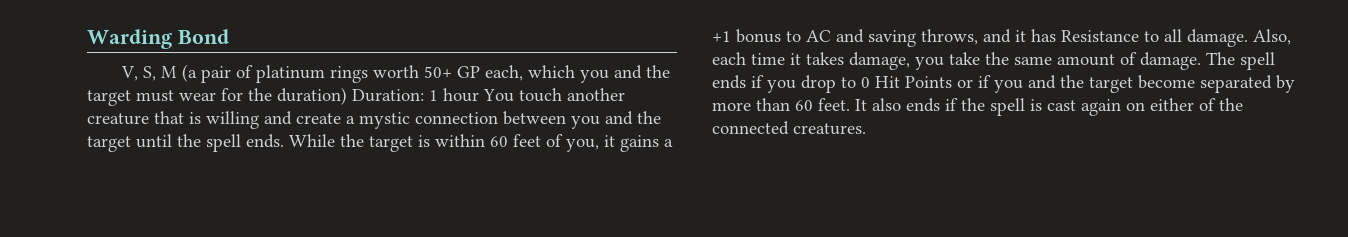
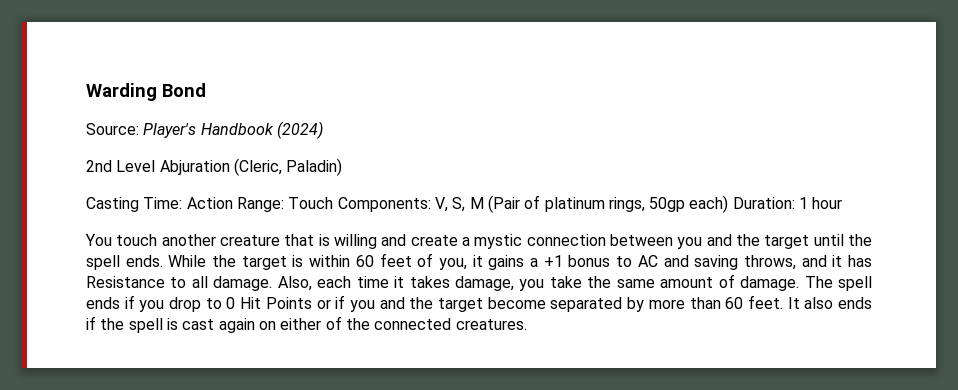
[120,64,670,83] [87,87,347,106] V, S, M (a pair of platinum rings worth 50+ GP each, which you and the target must wear for the duration) -> [86,121,323,139] [86,158,343,176] [86,195,729,213] Source: Player's Handbook (2024) // 2nd Level Abjuration (Cleric, Paladin) // Casting Time: Action Range: Touch Components: V, S, M (Pair of platinum rings, 50gp each)
(479, 95) none -> (843, 203) //

